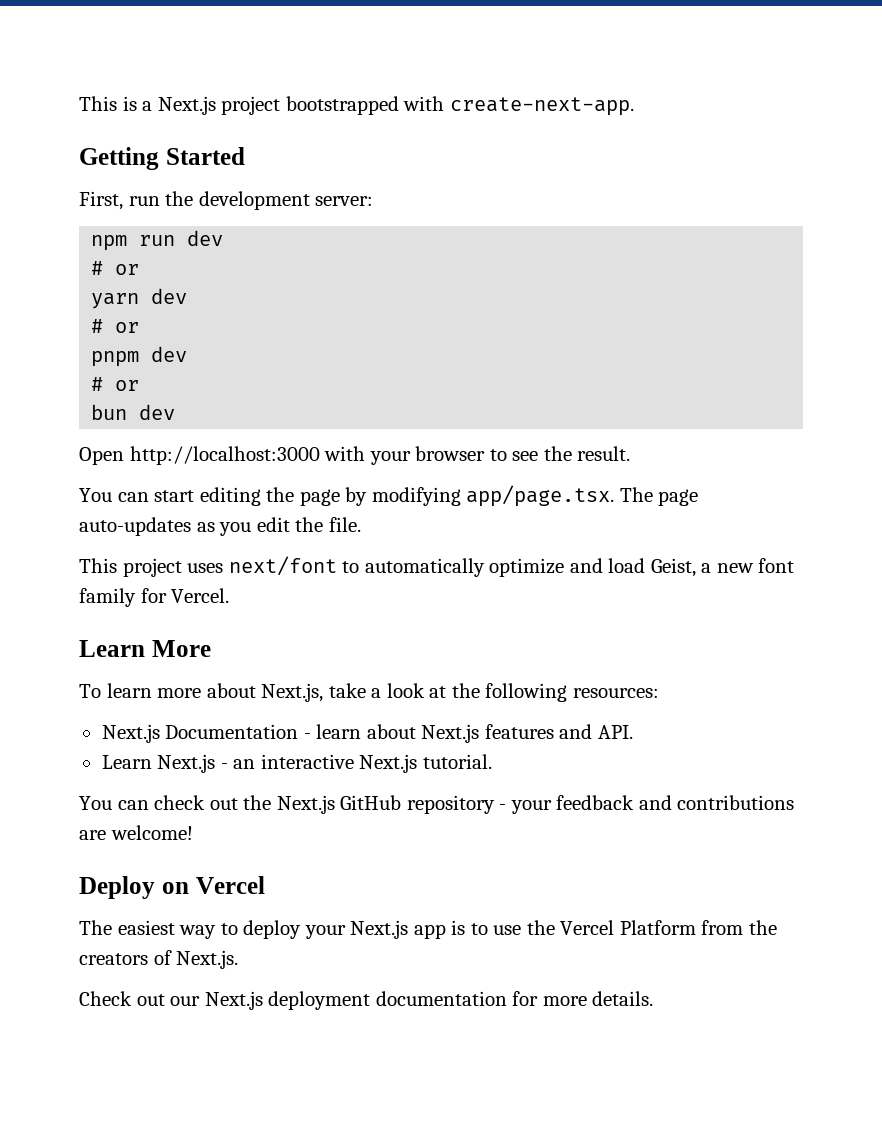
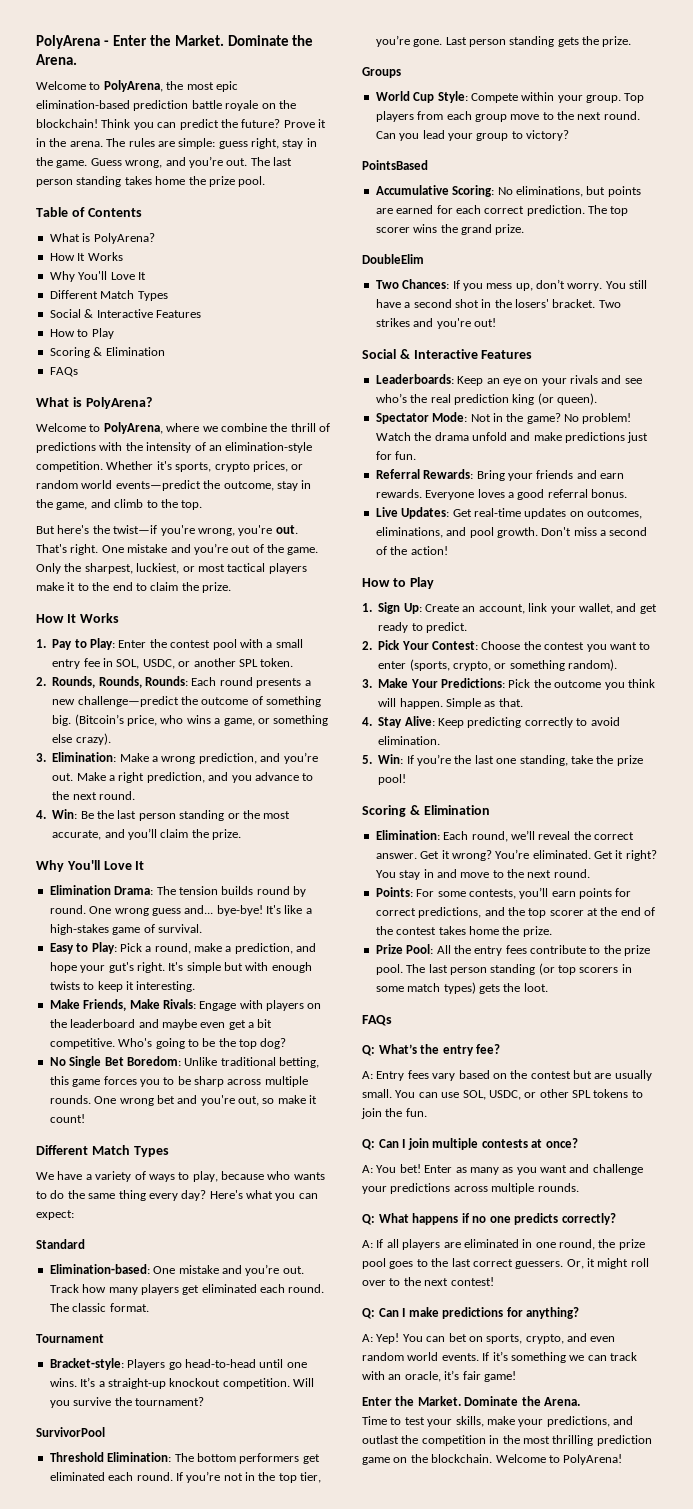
[79,96,634,116] [79,147,245,170] [79,191,374,210] [91,230,224,251] [91,261,140,275] [91,288,188,309] [91,319,140,333] [91,346,188,367] [91,377,140,391] [91,404,176,420] [79,446,631,465] [79,485,699,507] [79,517,361,536] [79,556,795,577] [79,588,230,607] [79,640,211,657] [79,683,659,702] [101,724,633,743] [101,754,492,773] [79,795,795,814] [79,825,193,840] [79,876,265,899] [79,920,778,939] [79,950,239,969] [79,991,654,1010] This is a Next.js project bootstrapped with create-next-app. // Getting Started // First, run the development server: // npm run dev // # or // yarn dev // # or // pnpm dev // # or // bun dev // Open http://localhost:3000 with your browser to see the result. // You can start editing the page by modifying app/page.tsx. The page auto-updates as you edit the file. // This project uses next/font to automatically optimize and load Geist, a new font family for Vercel. // Learn More // To learn more about Next.js, take a look at the following resources: // Next.js Documentation - learn about Next.js features and API. // Learn Next.js - an interactive Next.js tutorial. // You can check out the Next.js GitHub repository - your feedback and contributions are welcome! // Deploy on Vercel // The easiest way to deploy your Next.js app is to use the Vercel Platform from the creators of Next.js. // Check out our Next.js deployment documentation for more details. -> [36,35,314,49] [36,54,77,65] [36,80,238,92] [36,100,296,111] [36,119,326,130] [36,138,317,149] [36,156,292,168] [36,176,266,187] [36,207,142,217] [49,233,155,244] [49,252,123,261] [49,271,146,282] [49,290,168,301] [49,309,201,318] [49,328,114,339] [49,347,165,358] [49,367,78,377] [36,397,152,409] [36,422,330,434] [36,442,313,453] [36,461,304,472] [36,480,312,491] [36,499,203,510] [36,525,298,536] [36,543,319,555] [36,563,307,574] [36,582,231,593] [36,613,119,623] [36,638,303,650] [52,658,294,669] [36,676,311,688] [52,696,322,707] [52,714,329,726] [52,733,111,745] [36,752,318,764] [52,772,314,783] [52,791,135,800] [36,809,291,821] [52,828,242,840] [36,860,145,872] [49,885,306,897] [49,905,312,916] [49,924,202,935] [49,942,317,954] [49,962,312,973] [49,981,196,992] [49,999,322,1011] [49,1019,273,1030] [49,1038,287,1049] [49,1056,319,1068] [49,1076,308,1087] [49,1095,318,1106] [49,1114,85,1123] [36,1145,169,1157] [36,1171,325,1182] [36,1190,318,1201] [36,1210,74,1220] [36,1239,85,1249] [49,1264,304,1276] [49,1284,325,1295] [49,1303,149,1312] [36,1334,104,1343] [49,1358,307,1370] [49,1377,314,1389] [49,1397,204,1408] [36,1427,105,1437] [49,1452,320,1464] [49,1471,322,1483] [375,35,632,47] [362,67,401,78] [375,91,645,103] [375,111,640,122] [375,130,569,141] [362,160,428,170] [375,185,641,197] [375,205,629,216] [375,224,525,235] [362,254,424,264] [375,279,648,291] [375,299,621,308] [375,318,496,329] [362,349,533,359] [375,374,642,386] [375,393,597,405] [375,412,632,424] [375,432,649,443] [375,451,417,460] [375,469,624,481] [375,489,627,500] [375,507,642,519] [375,527,648,538] [375,546,448,555] [362,577,434,589] [362,602,657,614] [378,622,467,633] [362,640,651,652] [378,659,618,671] [362,678,655,690] [378,698,523,709] [362,716,620,728] [378,736,441,745] [362,754,643,766] [378,774,407,785] [362,805,490,817] [375,830,634,842] [375,849,657,861] [375,869,590,880] [375,887,632,899] [375,907,656,918] [375,926,552,937] [375,944,651,956] [375,963,632,975] [375,982,548,994] [362,1015,392,1026] [362,1044,501,1056] [362,1070,652,1081] [362,1089,643,1100] [361,1108,427,1119] [362,1138,578,1150] [362,1164,643,1175] [362,1183,579,1194] [362,1213,616,1225] [362,1239,645,1250] [362,1258,649,1269] [362,1277,494,1286] [362,1307,580,1319] [362,1333,616,1344] [362,1351,637,1363] [362,1370,516,1382] [362,1396,580,1406] [362,1416,633,1427] [362,1435,652,1446] [362,1454,623,1465] PolyArena - Enter the Market. Dominate the Arena. // Welcome to PolyArena, the most epic elimination-based prediction battle royale on the blockchain! Think you can predict the future? Prove it in the arena. The rules are simple: guess right, stay in the game. Guess wrong, and you’re out. The last person standing takes home the prize pool. // Table of Contents // What is PolyArena? // How It Works // Why You'll Love It // Different Match Types // Social & Interactive Features // How to Play // Scoring & Elimination // FAQs // What is PolyArena? // Welcome to PolyArena, where we combine the thrill of predictions with the intensity of an elimination-style competition. Whether it's sports, crypto prices, or random world events—predict the outcome, stay in the game, and climb to the top. // But here's the twist—if you're wrong, you're out. That's right. One mistake and you’re out of the game. Only the sharpest, luckiest, or most tactical players make it to the end to claim the prize. // How It Works // 1. Pay to Play: Enter the contest pool with a small entry fee in SOL, USDC, or another SPL token. // 2. Rounds, Rounds, Rounds: Each round presents a new challenge—predict the outcome of something big. (Bitcoin’s price, who wins a game, or something else crazy). // 3. Elimination: Make a wrong prediction, and you’re out. Make a right prediction, and you advance to the next round. // 4. Win: Be the last person standing or the most accurate, and you’ll claim the prize. // Why You'll Love It // Elimination Drama: The tension builds round by round. One wrong guess and... bye-bye! It's like a high-stakes game of survival. // Easy to Play: Pick a round, make a prediction, and hope your gut's right. It's simple but with enough twists to keep it interesting. // Make Friends, Make Rivals: Engage with players on the leaderboard and maybe even get a bit competitive. Who's going to be the top dog? // No Single Bet Boredom: Unlike traditional betting, this game forces you to be sharp across multiple rounds. One wrong bet and you're out, so make it count! // Different Match Types // We have a variety of ways to play, because who wants to do the same thing every day? Here's what you can expect: // Standard // Elimination-based: One mistake and you’re out. Track how many players get eliminated each round. The classic format. // Tournament // Bracket-style: Players go head-to-head until one wins. It’s a straight-up knockout competition. Will you survive the tournament? // SurvivorPool // Threshold Elimination: The bottom performers get eliminated each round. If you’re not in the top tier, you’re gone. Last person standing gets the prize. // Groups // World Cup Style: Compete within your group. Top players from each group move to the next round. Can you lead your group to victory? // PointsBased // Accumulative Scoring: No eliminations, but points are earned for each correct prediction. The top scorer wins the grand prize. // DoubleElim // Two Chances: If you mess up, don’t worry. You still have a second shot in the losers' bracket. Two strikes and you're out! // Social & Interactive Features // Leaderboards: Keep an eye on your rivals and see who’s the real prediction king (or queen). // Spectator Mode: Not in the game? No problem! Watch the drama unfold and make predictions just for fun. // Referral Rewards: Bring your friends and earn rewards. Everyone loves a good referral bonus. // Live Updates: Get real-time updates on outcomes, eliminations, and pool growth. Don't miss a second of the action! // How to Play // 1. Sign Up: Create an account, link your wallet, and get ready to predict. // 2. Pick Your Contest: Choose the contest you want to enter (sports, crypto, or something random). // 3. Make Your Predictions: Pick the outcome you think will happen. Simple as that. // 4. Stay Alive: Keep predicting correctly to avoid elimination. // 5. Win: If you’re the last one standing, take the prize pool! // Scoring & Elimination // Elimination: Each round, we’ll reveal the correct answer. Get it wrong? You’re eliminated. Get it right? You stay in and move to the next round. // Points: For some contests, you’ll earn points for correct predictions, and the top scorer at the end of the contest takes home the prize. // Prize Pool: All the entry fees contribute to the prize pool. The last person standing (or top scorers in some match types) gets the loot. // FAQs // Q: What’s the entry fee? // A: Entry fees vary based on the contest but are usually small. You can use SOL, USDC, or other SPL tokens to join the fun. // Q: Can I join multiple contests at once? // A: You bet! Enter as many as you want and challenge your predictions across multiple rounds. // Q: What happens if no one predicts correctly? // A: If all players are eliminated in one round, the prize pool goes to the last correct guessers. Or, it might roll over to the next contest! // Q: Can I make predictions for anything? // A: Yep! You can bet on sports, crypto, and even random world events. If it’s something we can track with an oracle, it’s fair game! // Enter the Market. Dominate the Arena. // Time to test your skills, make your predictions, and outlast the competition in the most thrilling prediction game on the blockchain. Welcome to PolyArena!

